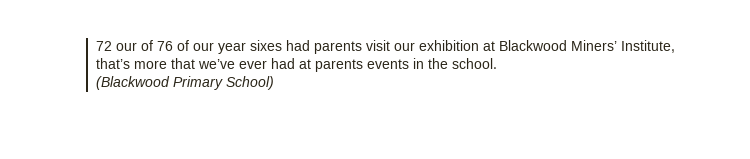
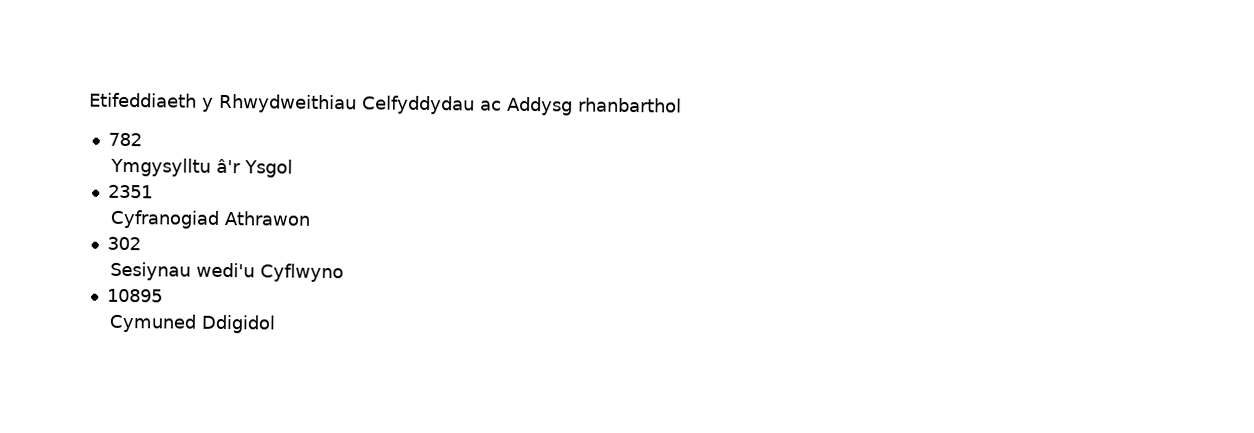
[96,40,676,54] [96,58,498,72] [96,76,275,90] 72 our of 76 of our year sixes had parents visit our exhibition at Blackwood Miners’ Institute, that’s more that we’ve ever had at parents events in the school. // (Blackwood Primary School) -> [89,92,682,116] [107,132,142,147] [109,157,293,178] [107,184,153,199] [109,209,311,229] [106,236,141,251] [109,261,344,283] [106,288,163,303] [108,313,275,334] Etifeddiaeth y Rhwydweithiau Celfyddydau ac Addysg rhanbarthol // 782 // Ymgysylltu â'r Ysgol // 2351 // Cyfranogiad Athrawon // 302 // Sesiynau wedi'u Cyflwyno // 10895 // Cymuned Ddigidol

